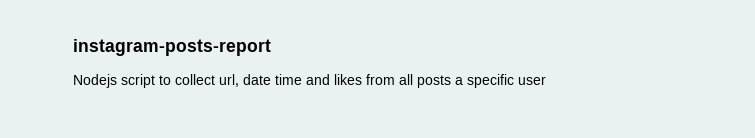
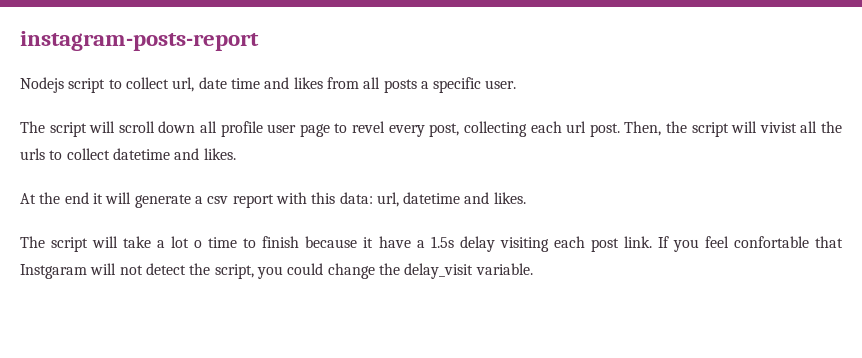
[518,76,546,85] user -> [485,80,517,89] [20,121,842,137] [20,148,236,160] [20,192,526,208] [20,236,843,252] [20,263,533,279] user. // The script will scroll down all profile user page to revel every post, collecting each url post. Then, the script will vivist all the urls to collect datetime and likes. // At the end it will generate a csv report with this data: url, datetime and likes. // The script will take a lot o time to finish because it have a 1.5s delay visiting each post link. If you feel confortable that Instgaram will not detect the script, you could change the delay_visit variable.

